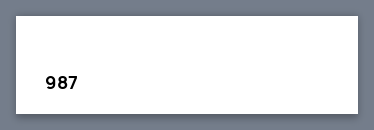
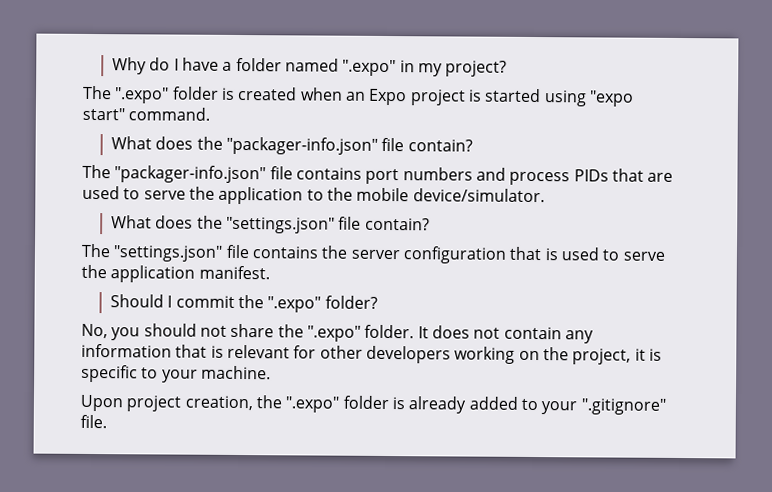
[45,76,78,89] 987 -> [112,57,508,77] [82,85,634,107] [82,107,211,121] [111,136,473,155] [82,164,674,186] [82,185,545,205] [111,215,430,234] [81,243,665,264] [81,264,270,283] [110,294,378,313] [81,323,594,344] [81,343,662,365] [81,364,271,383] [80,394,666,415] [80,414,107,429] Why do I have a folder named ".expo" in my project? // The ".expo" folder is created when an Expo project is started using "expo start" command. // What does the "packager-info.json" file contain? // The "packager-info.json" file contains port numbers and process PIDs that are used to serve the application to the mobile device/simulator. // What does the "settings.json" file contain? // The "settings.json" file contains the server configuration that is used to serve the application manifest. // Should I commit the ".expo" folder? // No, you should not share the ".expo" folder. It does not contain any information that is relevant for other developers working on the project, it is specific to your machine. // Upon project creation, the ".expo" folder is already added to your ".gitignore" file.

